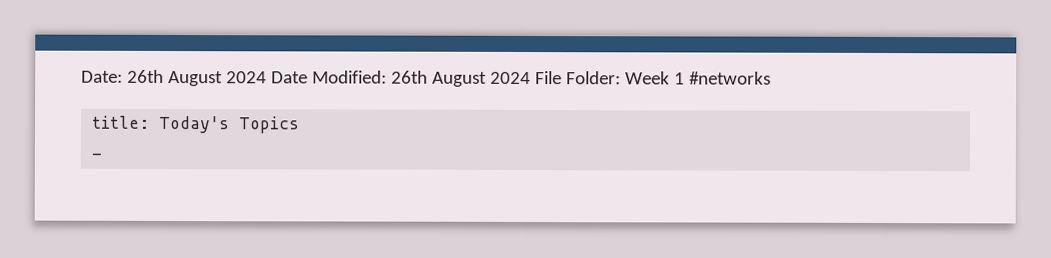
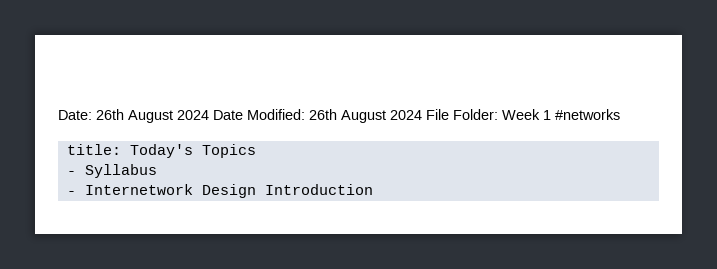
(103, 155) none -> [84,164,157,178] [66,184,373,198] Syllabus // - Internetwork Design Introduction

